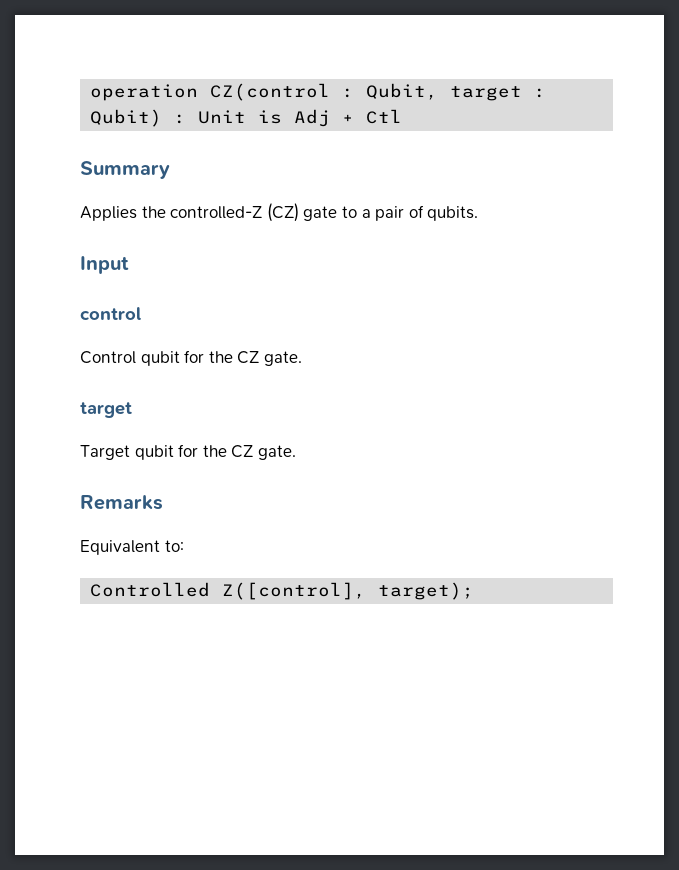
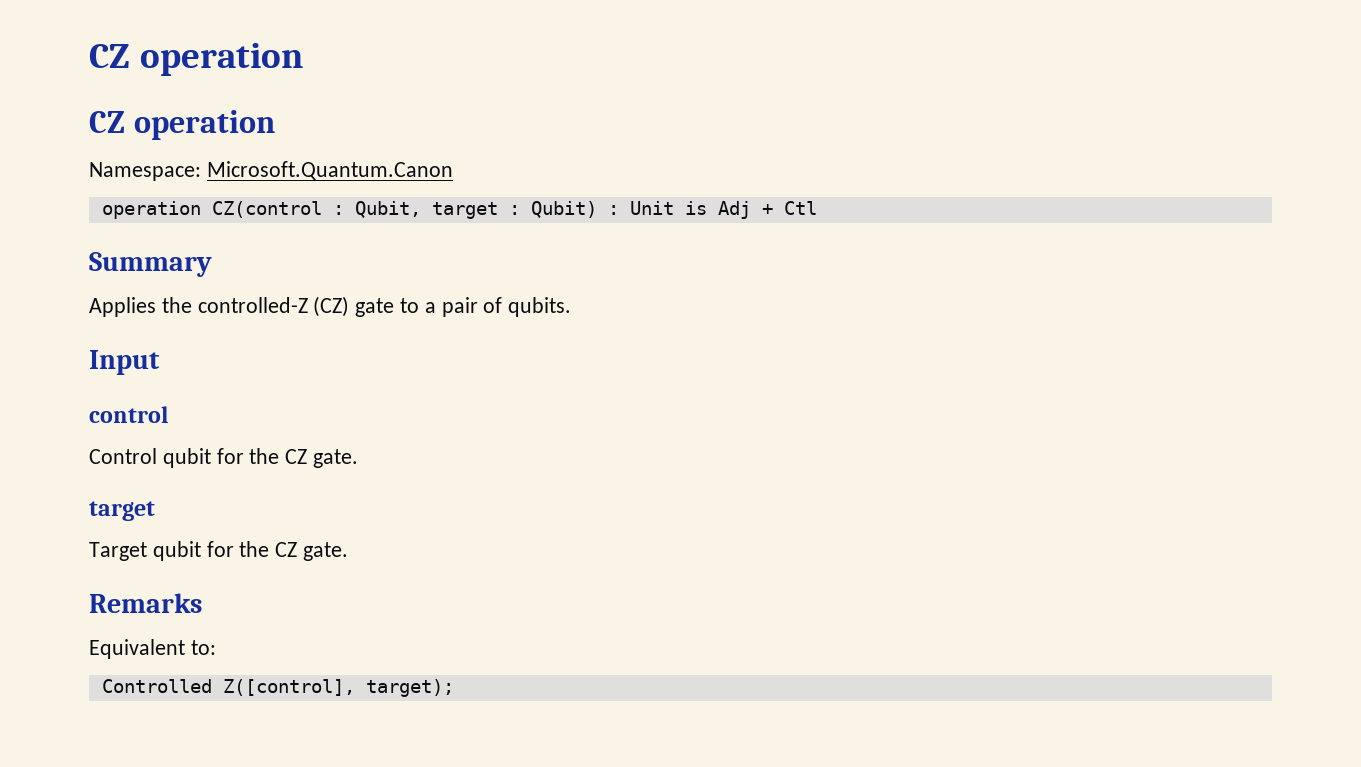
(90, 92) none -> [89,43,303,76] [89,110,275,140] [89,161,453,181] CZ operation // CZ operation // Namespace: Microsoft.Quantum.Canon //

